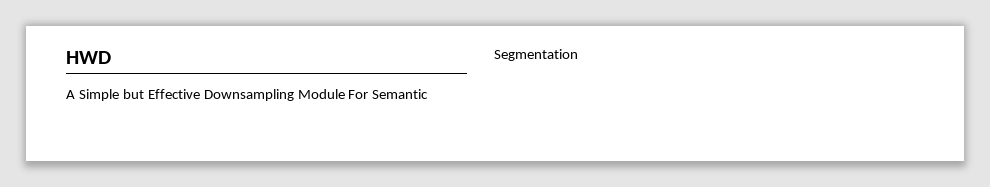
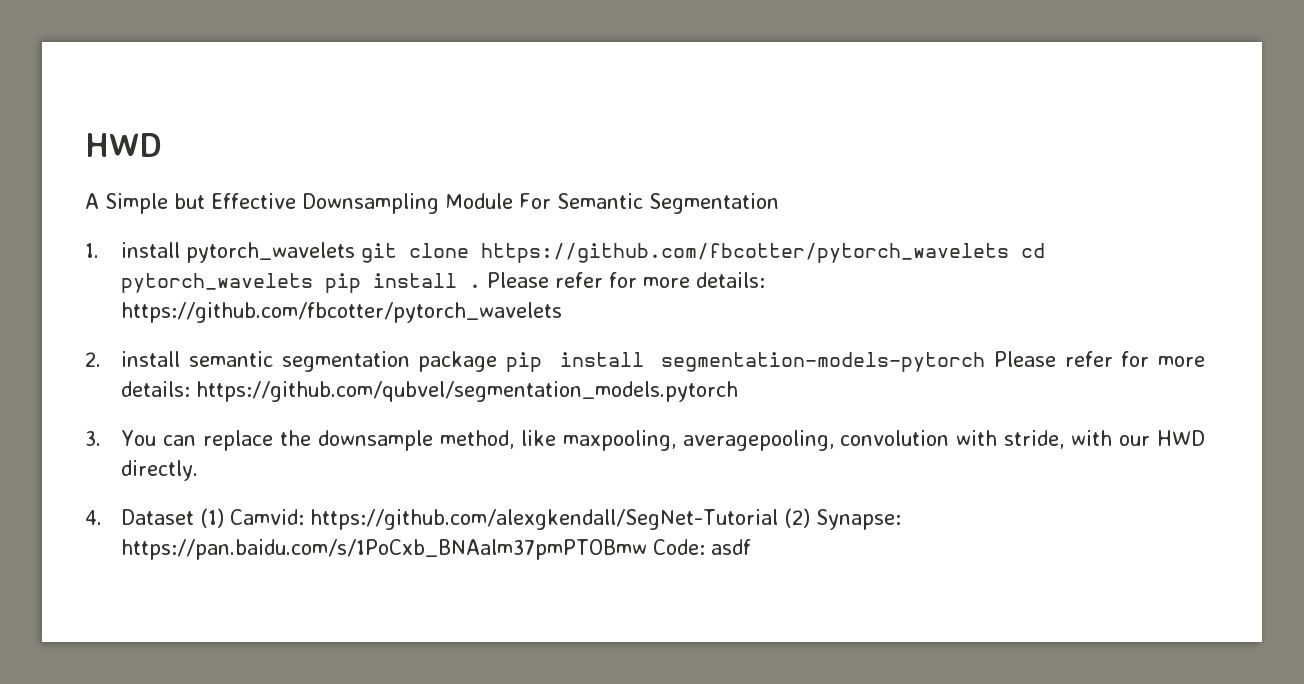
(578, 55) none -> [85,242,1046,263] [121,272,766,293] [121,302,563,323] [85,351,1205,372] [121,381,739,402] [85,430,1205,451] [121,460,199,481] [85,508,902,530] [121,539,752,560] // 1. install pytorch_wavelets git clone https://github.com/fbcotter/pytorch_wavelets cd pytorch_wavelets pip install . Please refer for more details: https://github.com/fbcotter/pytorch_wavelets // 2. install semantic segmentation package pip install segmentation-models-pytorch Please refer for more details: https://github.com/qubvel/segmentation_models.pytorch // 3. You can replace the downsample method, like maxpooling, averagepooling, convolution with stride, with our HWD directly. // 4. Dataset (1) Camvid: https://github.com/alexgkendall/SegNet-Tutorial (2) Synapse: https://pan.baidu.com/s/1PoCxb_BNAalm37pmPTOBmw Code: asdf

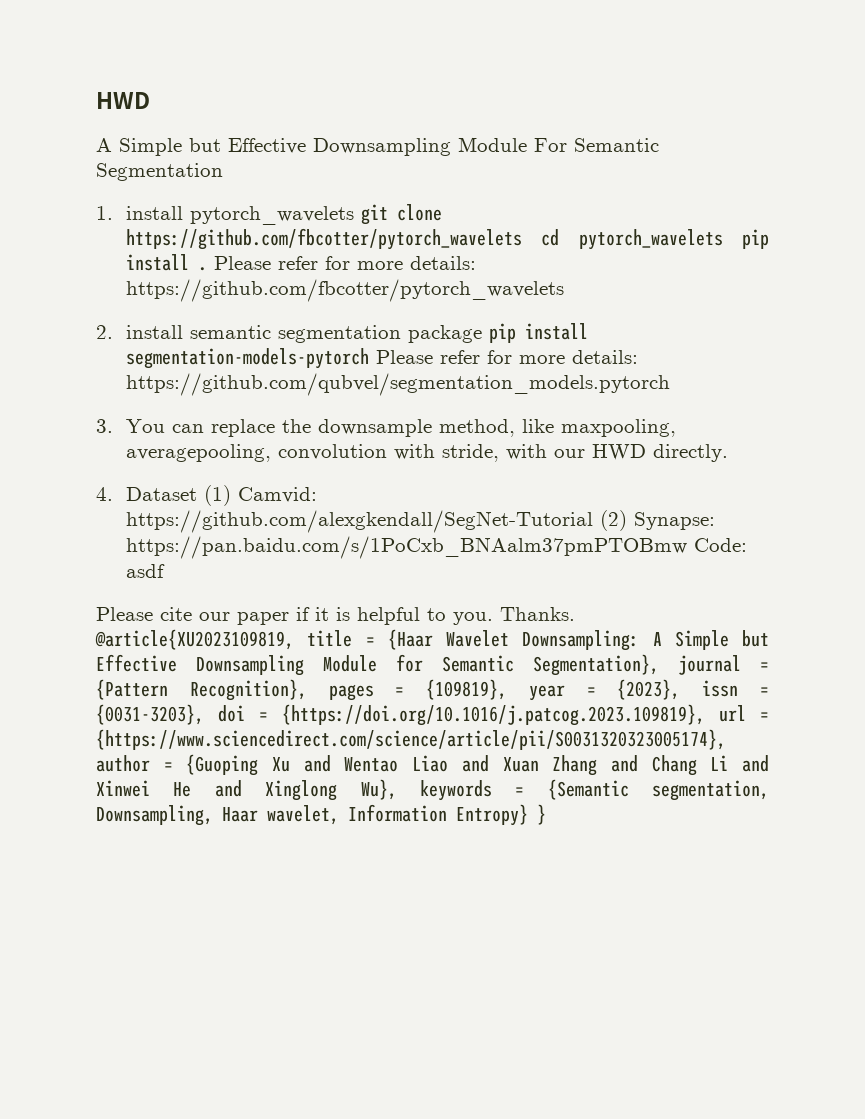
(752, 547) none -> [96,607,575,625] [95,629,769,651] [96,654,769,676] [96,679,770,701] [96,704,769,726] [96,729,726,750] [96,754,770,776] [96,779,769,801] [96,804,546,826] // Please cite our paper if it is helpful to you. Thanks. @article{XU2023109819, title = {Haar Wavelet Downsampling: A Simple but Effective Downsampling Module for Semantic Segmentation}, journal = {Pattern Recognition}, pages = {109819}, year = {2023}, issn = {0031-3203}, doi = {https://doi.org/10.1016/j.patcog.2023.109819}, url = {https://www.sciencedirect.com/science/article/pii/S0031320323005174}, author = {Guoping Xu and Wentao Liao and Xuan Zhang and Chang Li and Xinwei He and Xinglong Wu}, keywords = {Semantic segmentation, Downsampling, Haar wavelet, Information Entropy} }

